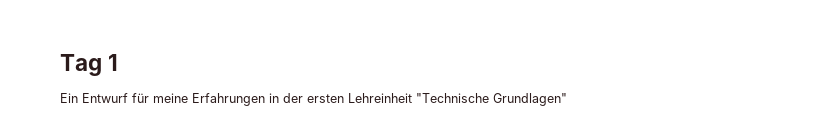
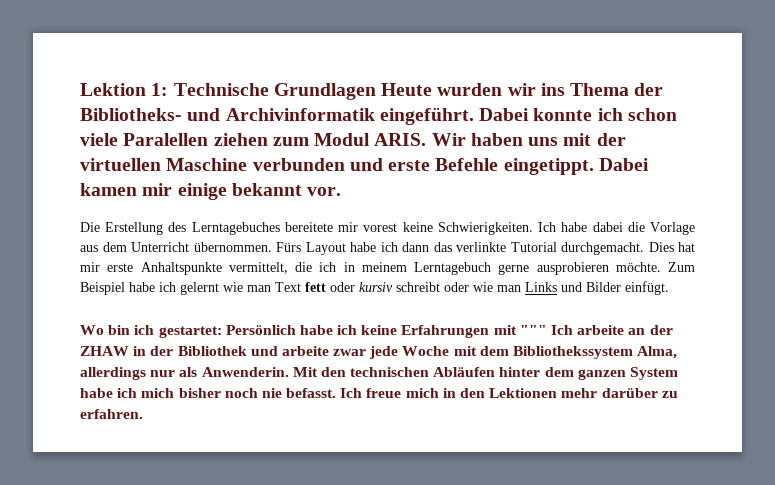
[60,54,119,76] [60,93,567,106] Tag 1 // Ein Entwurf für meine Erfahrungen in der ersten Lehreinheit "Technische Grundlagen" -> [80,83,664,100] [80,107,677,125] [80,133,626,146] [80,158,649,175] [80,183,342,200] [80,222,696,235] [80,242,695,255] [80,262,695,275] [80,281,669,295] [80,325,673,338] [80,346,678,359] [80,367,679,380] [80,388,678,398] [80,409,143,419] Lektion 1: Technische Grundlagen Heute wurden wir ins Thema der Bibliotheks- und Archivinformatik eingeführt. Dabei konnte ich schon viele Paralellen ziehen zum Modul ARIS. Wir haben uns mit der virtuellen Maschine verbunden und erste Befehle eingetippt. Dabei kamen mir einige bekannt vor. // Die Erstellung des Lerntagebuches bereitete mir vorest keine Schwierigkeiten. Ich habe dabei die Vorlage aus dem Unterricht übernommen. Fürs Layout habe ich dann das verlinkte Tutorial durchgemacht. Dies hat mir erste Anhaltspunkte vermittelt, die ich in meinem Lerntagebuch gerne ausprobieren möchte. Zum Beispiel habe ich gelernt wie man Text fett oder kursiv schreibt oder wie man Links und Bilder einfügt. // Wo bin ich gestartet: Persönlich habe ich keine Erfahrungen mit """ Ich arbeite an der ZHAW in der Bibliothek und arbeite zwar jede Woche mit dem Bibliothekssystem Alma, allerdings nur als Anwenderin. Mit den technischen Abläufen hinter dem ganzen System habe ich mich bisher noch nie befasst. Ich freue mich in den Lektionen mehr darüber zu erfahren.

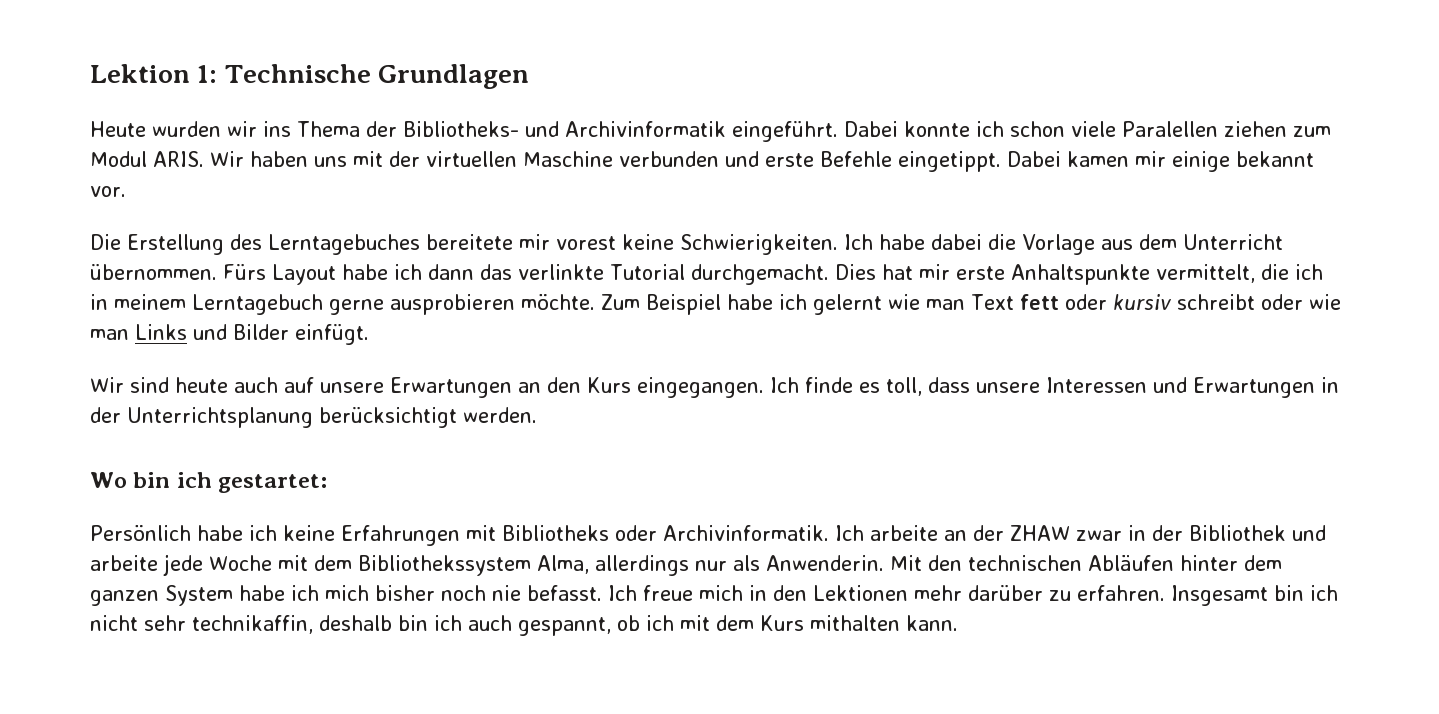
(376, 91) none -> (530, 76) //
(669, 288) none -> [90,377,1339,398] [90,407,537,428] // Wir sind heute auch auf unsere Erwartungen an den Kurs eingegangen. Ich finde es toll, dass unsere Interessen und Erwartungen in der Unterrichtsplanung berücksichtigt werden.
(222, 332) none -> (328, 483) //
[519,325,547,335] """ -> [502,525,829,541] Bibliotheks oder Archivinformatik.
(129, 351) none -> [1075,530,1122,541] zwar
[333,349,367,356] zwar -> (158, 563) none
(143, 414) none -> [1171,585,1338,606] [90,615,958,636] Insgesamt bin ich nicht sehr technikaffin, deshalb bin ich auch gespannt, ob ich mit dem Kurs mithalten kann.

